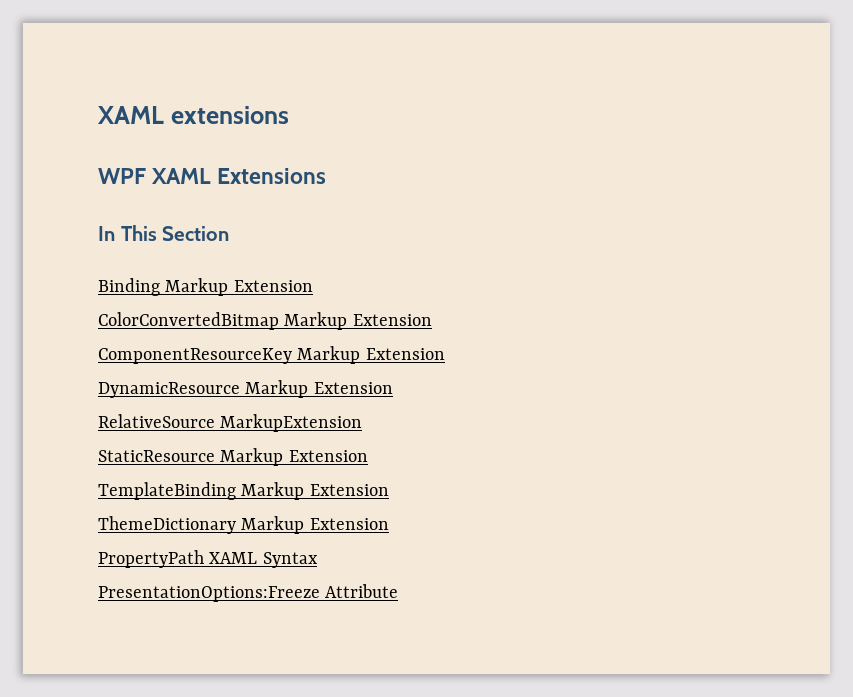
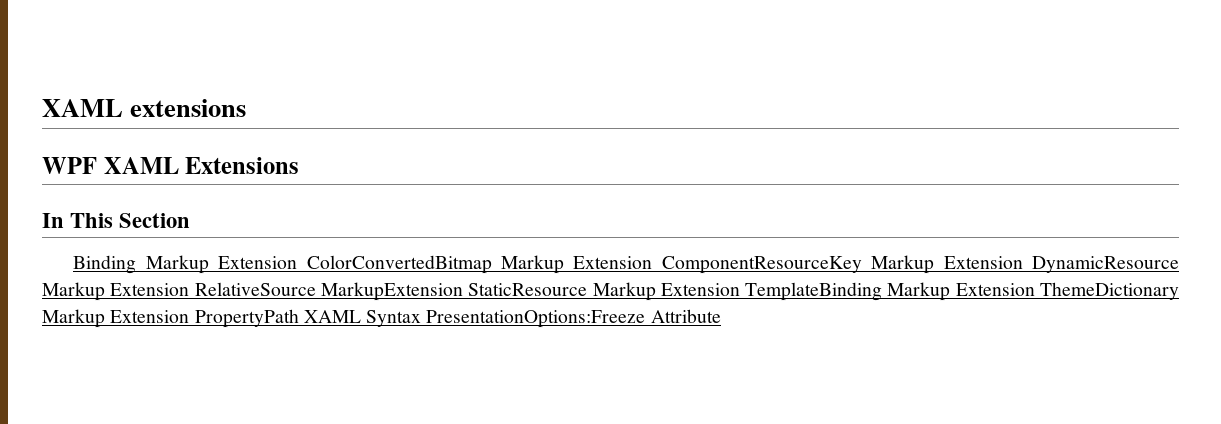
(313, 286) // -> (298, 262) none
(432, 320) // -> (653, 262) none
(445, 354) // -> (1023, 262) none
(393, 388) // -> (190, 289) none
(363, 423) // -> (463, 291) none
(368, 456) // -> (740, 289) none
(389, 490) // -> (1035, 289) none
(389, 524) // -> (190, 316) none
(318, 560) // -> (422, 318) none

